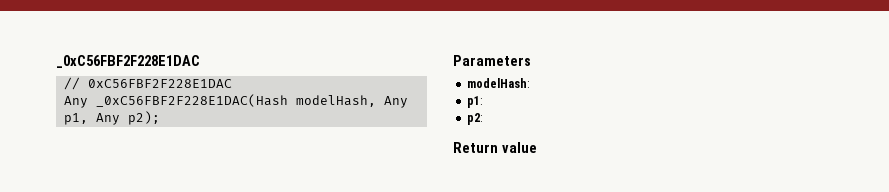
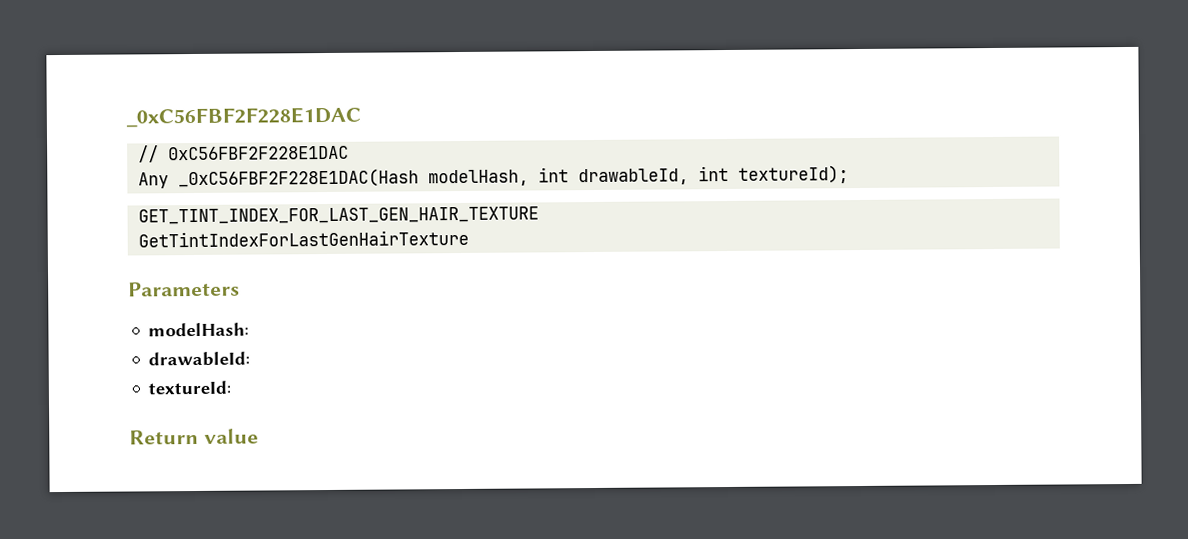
[383,96,408,108] [63,111,160,125] Any p1, Any p2); -> [538,165,850,186] [138,206,540,225] [138,229,470,248] int drawableId, int textureId); // GET_TINT_INDEX_FOR_LAST_GEN_HAIR_TEXTURE // GetTintIndexForLastGenHairTexture
[466,96,483,108] [466,113,483,125] p1: // p2: -> [148,351,251,367] [148,380,232,395] drawableId: // textureId:

